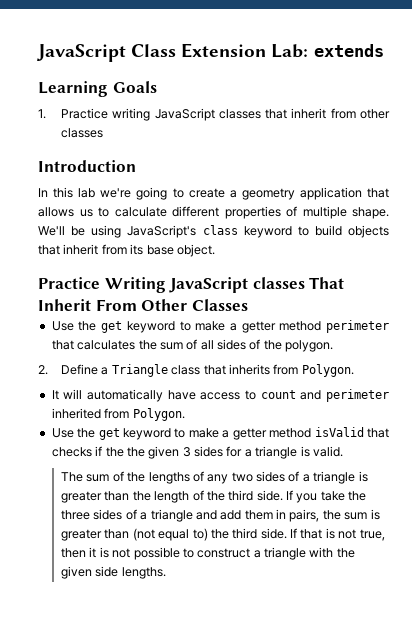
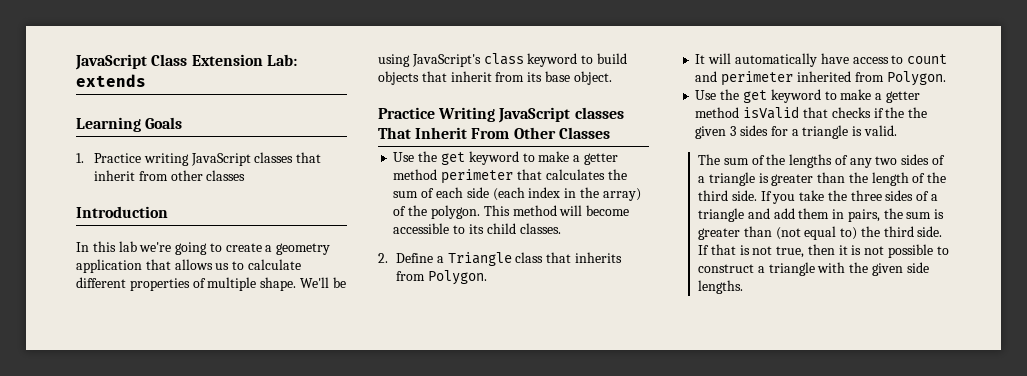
[200,339,334,352] all sides of the polygon. -> [435,187,641,201] [393,205,630,219] [393,223,561,234] each side (each index in the array) of the polygon. This method will become accessible to its child classes.

